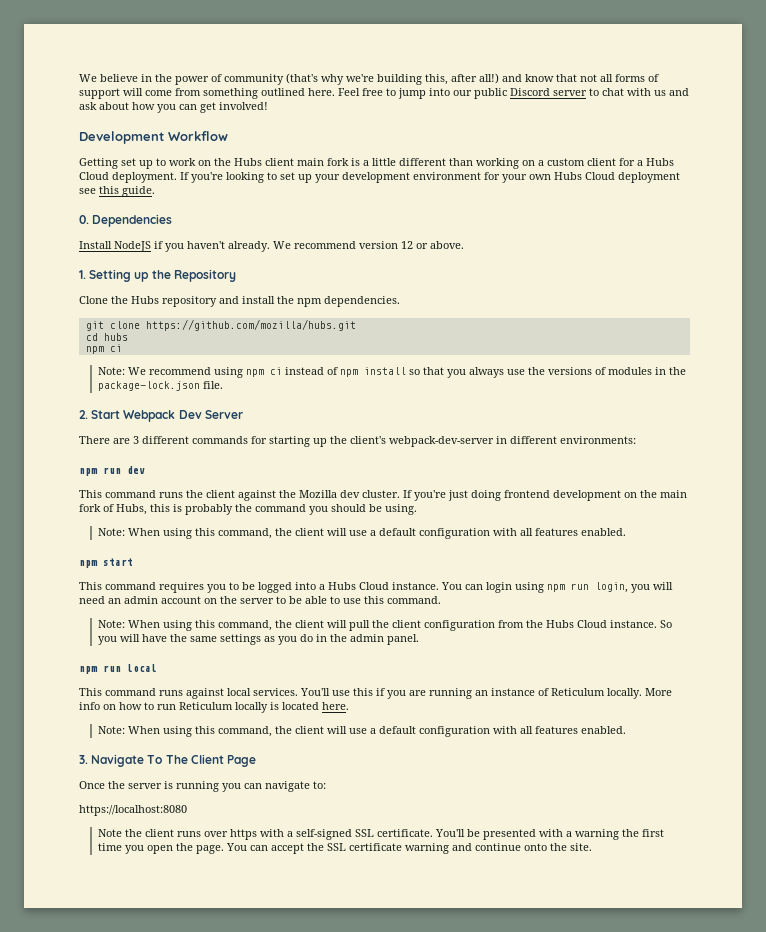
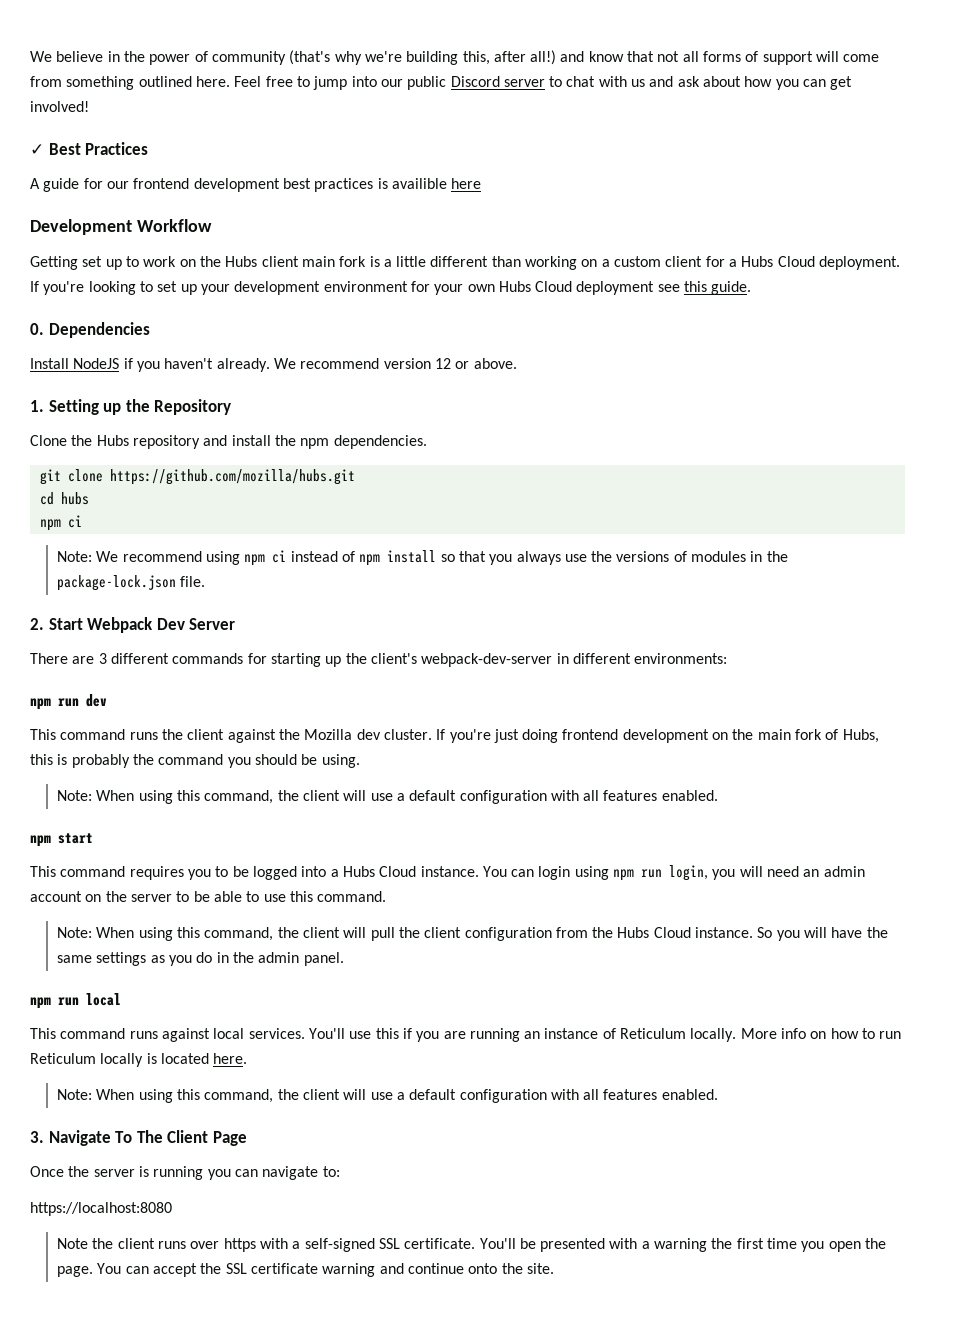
(268, 106) none -> [30,142,149,155] [30,178,482,192] // ✓ Best Practices // A guide for our frontend development best practices is availible here

